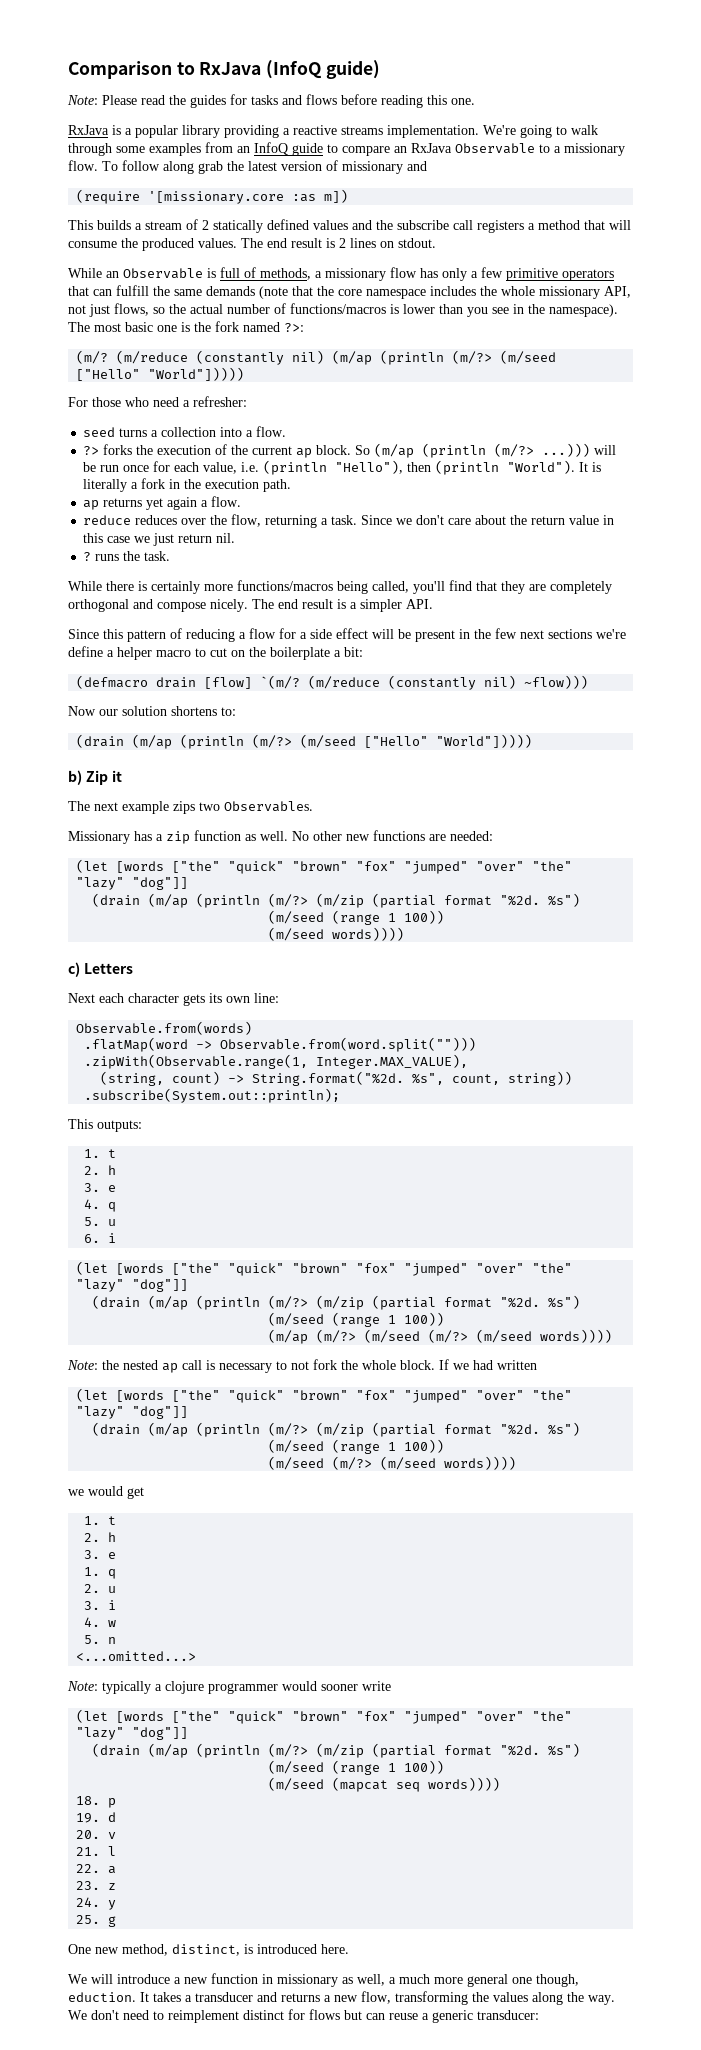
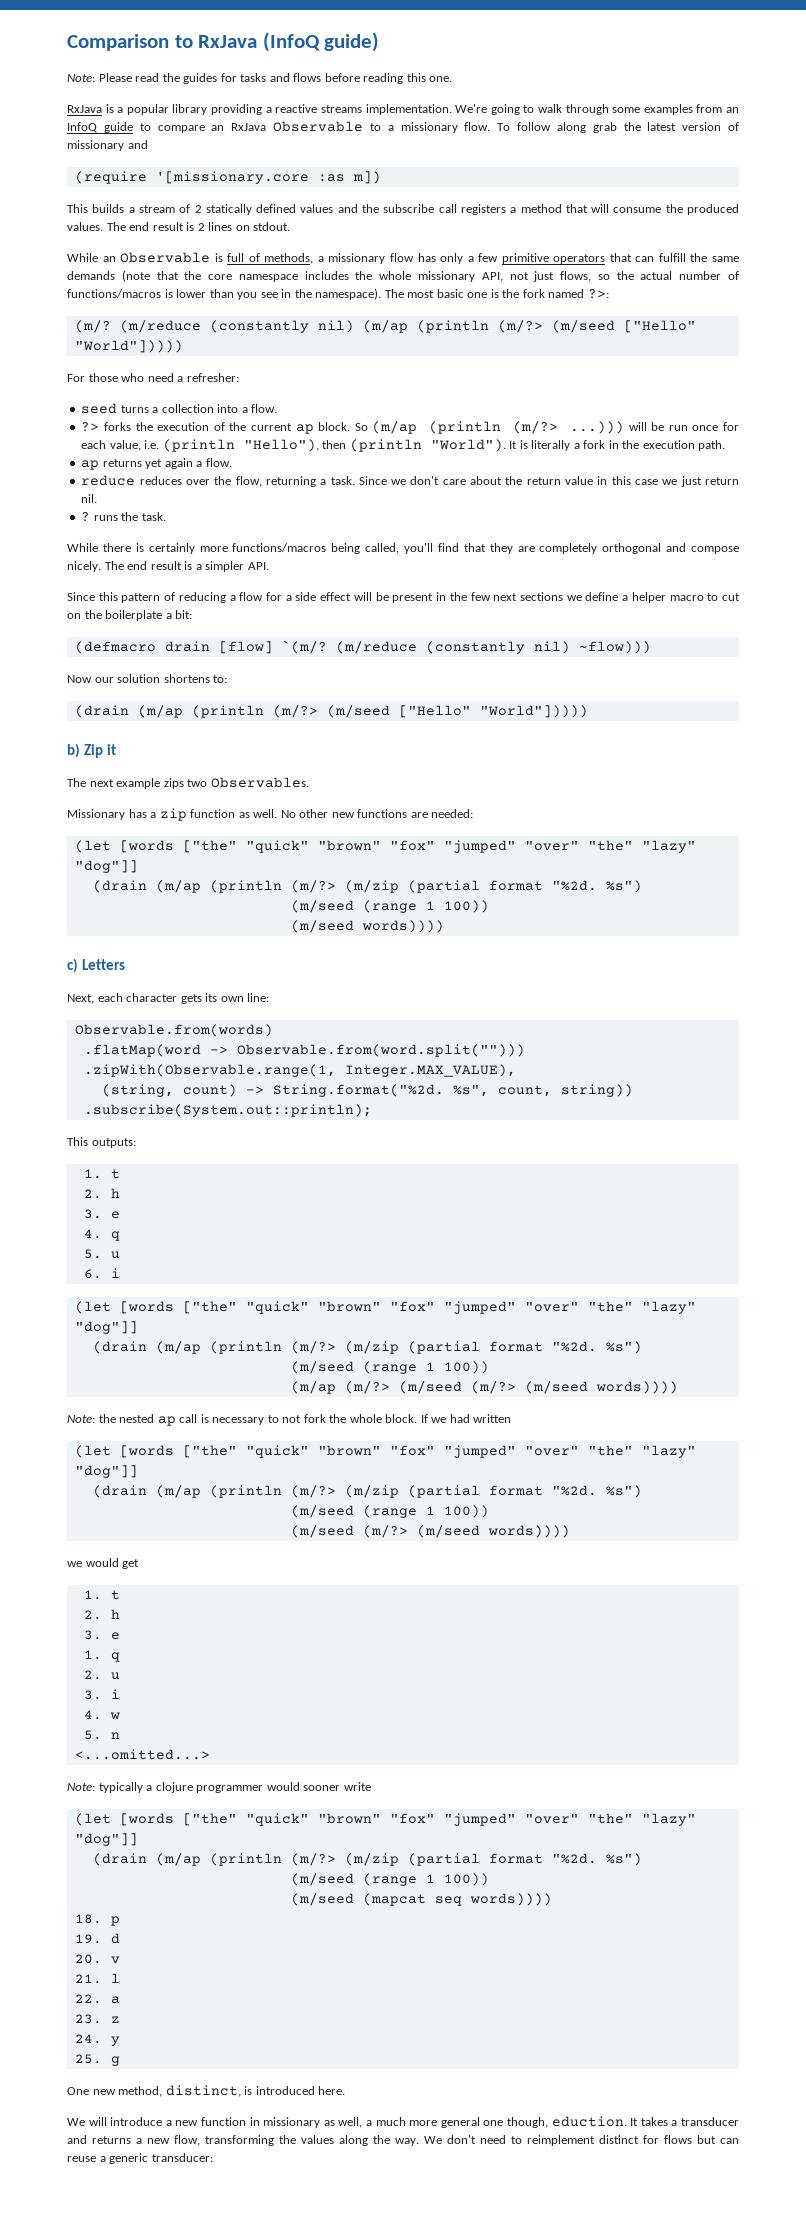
[596,629,626,639] we're -> [566,595,582,601] we
[68,993,95,1003] Next -> [67,994,94,1004] Next,

